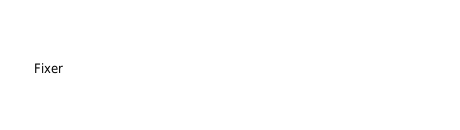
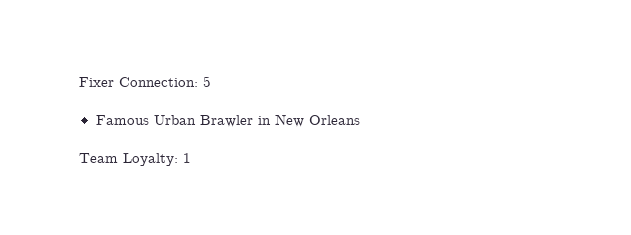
(63, 68) none -> [119,76,211,87] [95,114,360,127] [79,153,191,166] Connection: 5 // Famous Urban Brawler in New Orleans // Team Loyalty: 1

